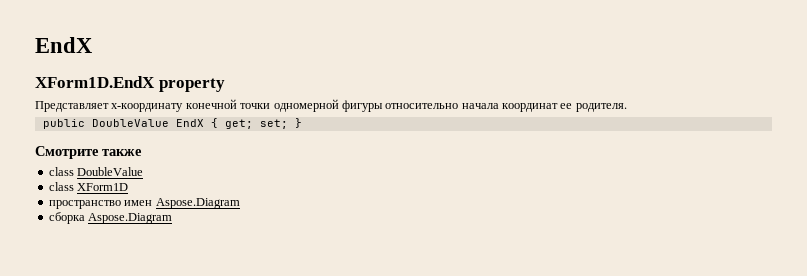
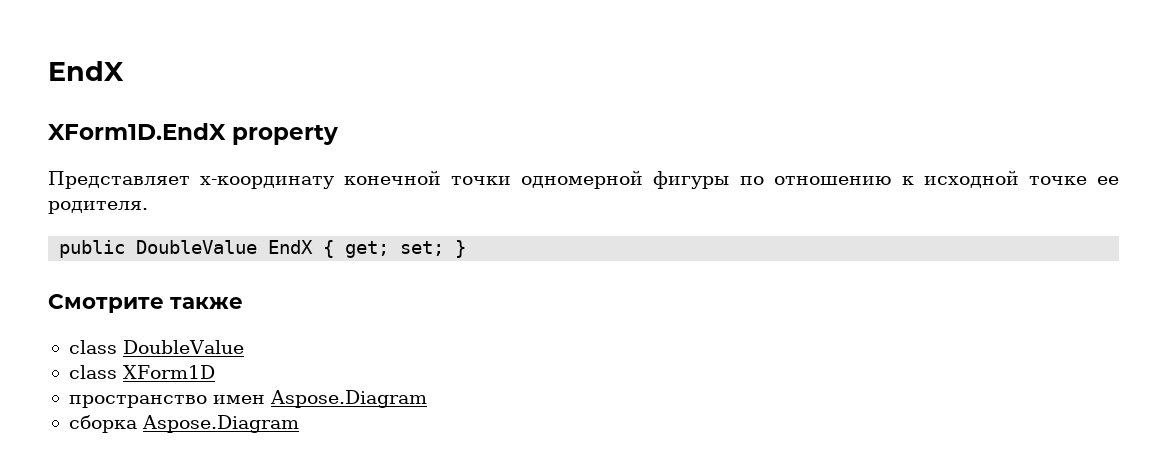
[385,103,558,112] относительно начала координат -> [739,170,1087,188] по отношению к исходной точке

